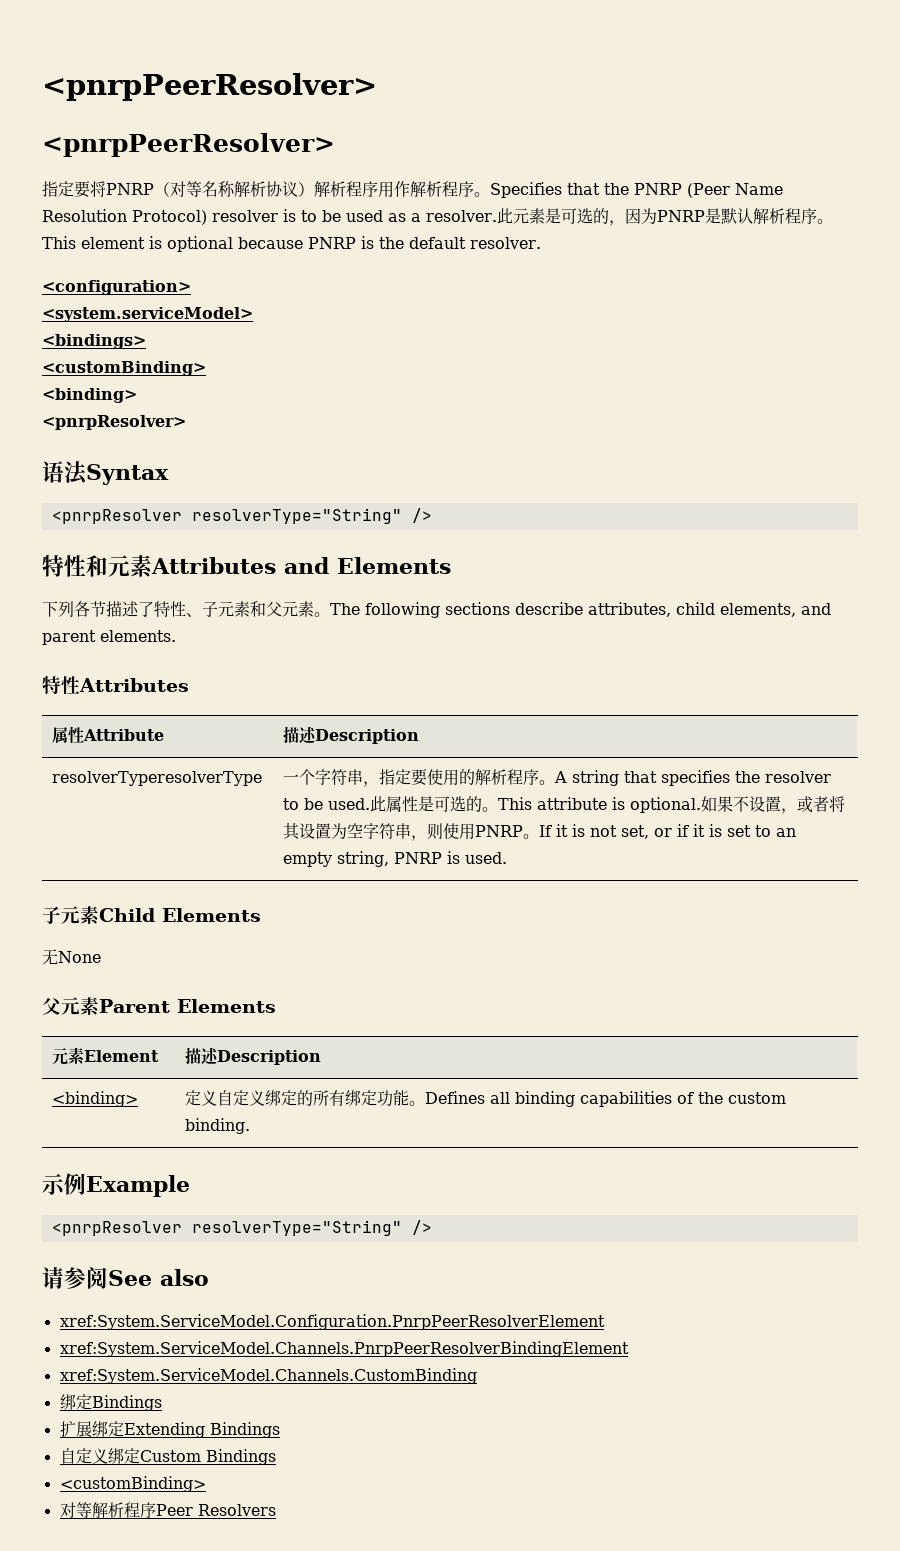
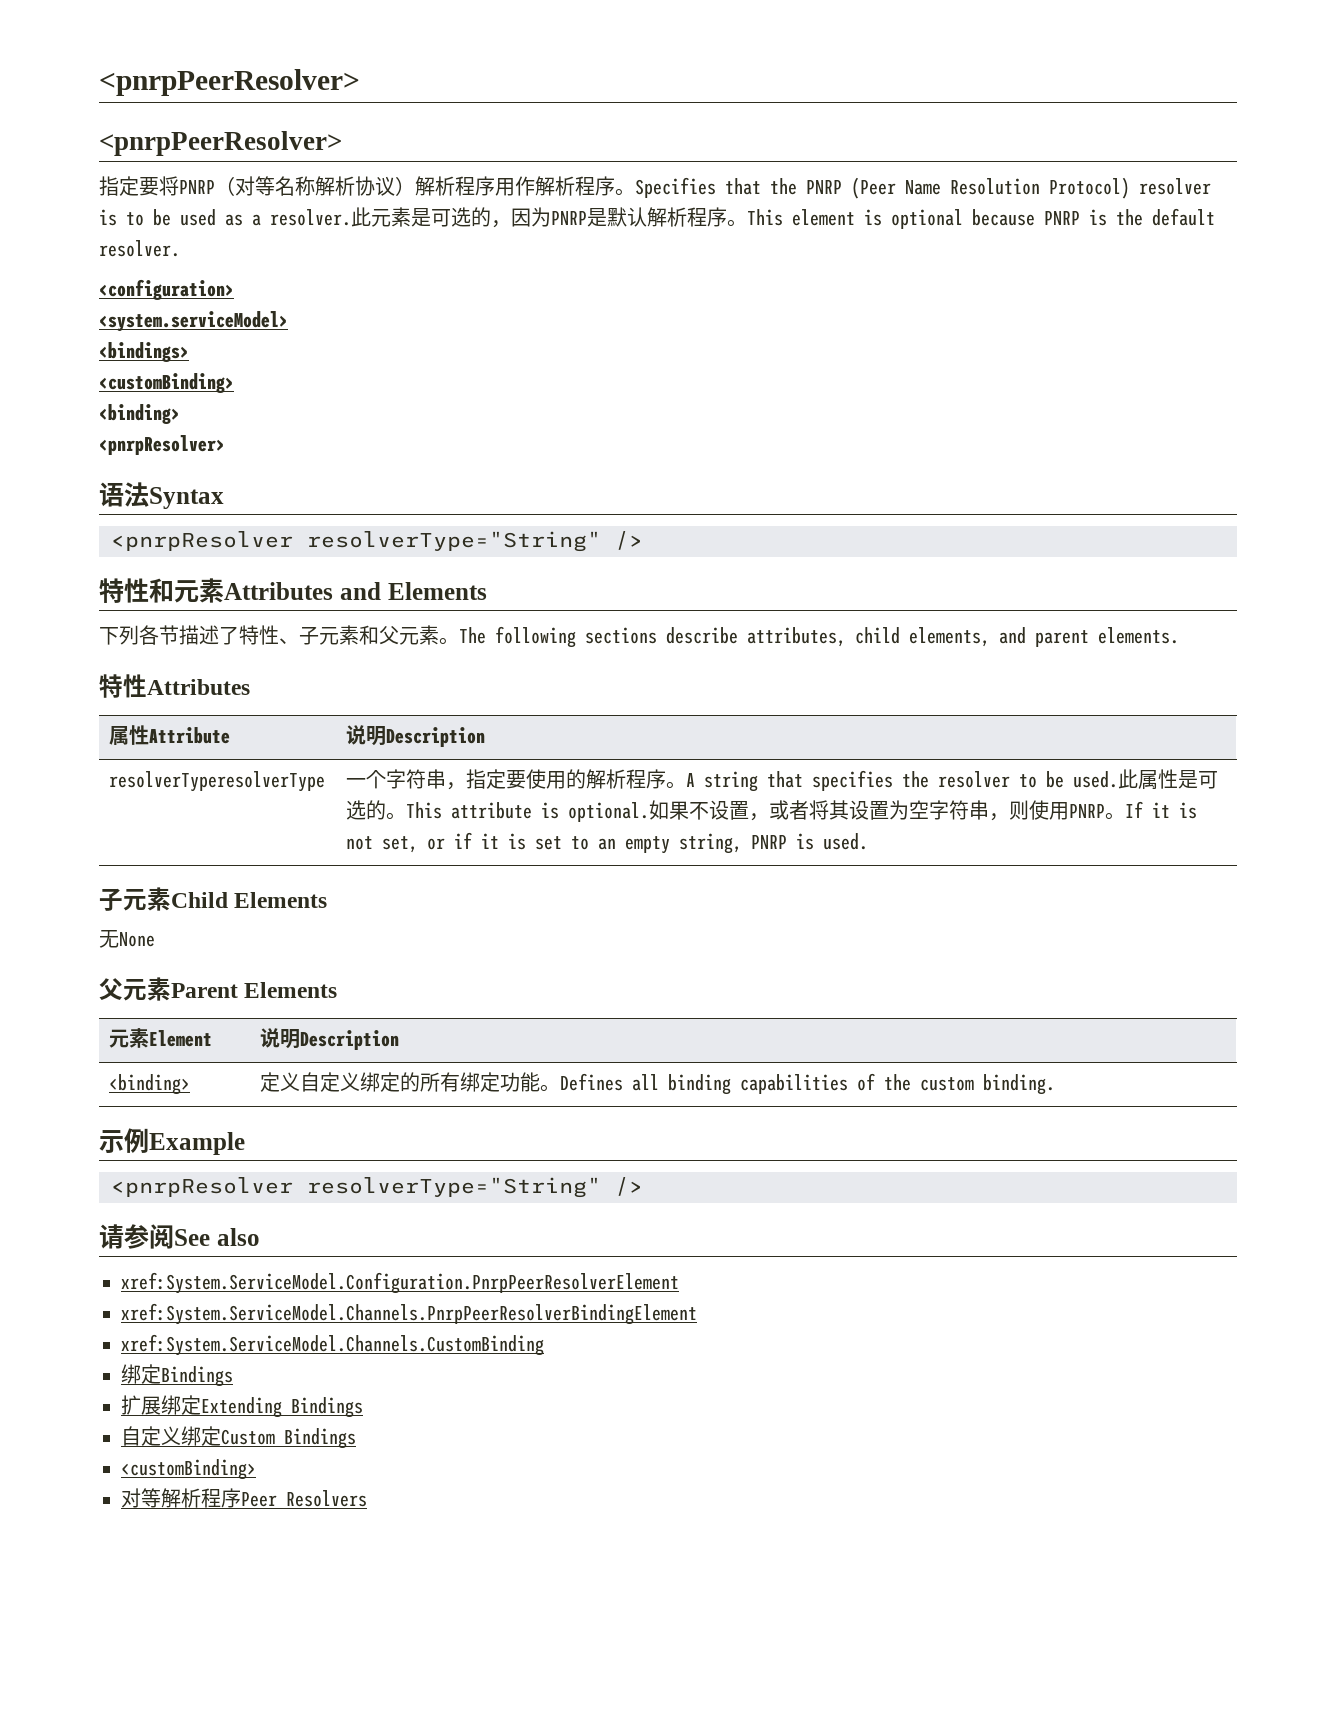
[283,726,317,744] 描述 -> [346,725,387,746] 说明
[185,1047,219,1065] 描述 -> [260,1028,301,1049] 说明

